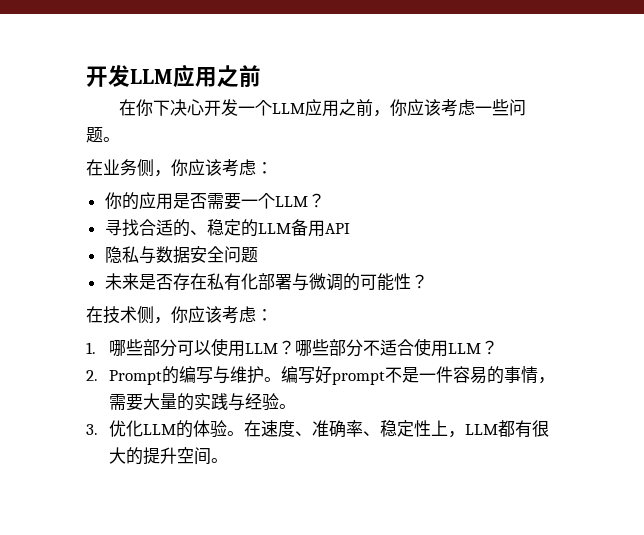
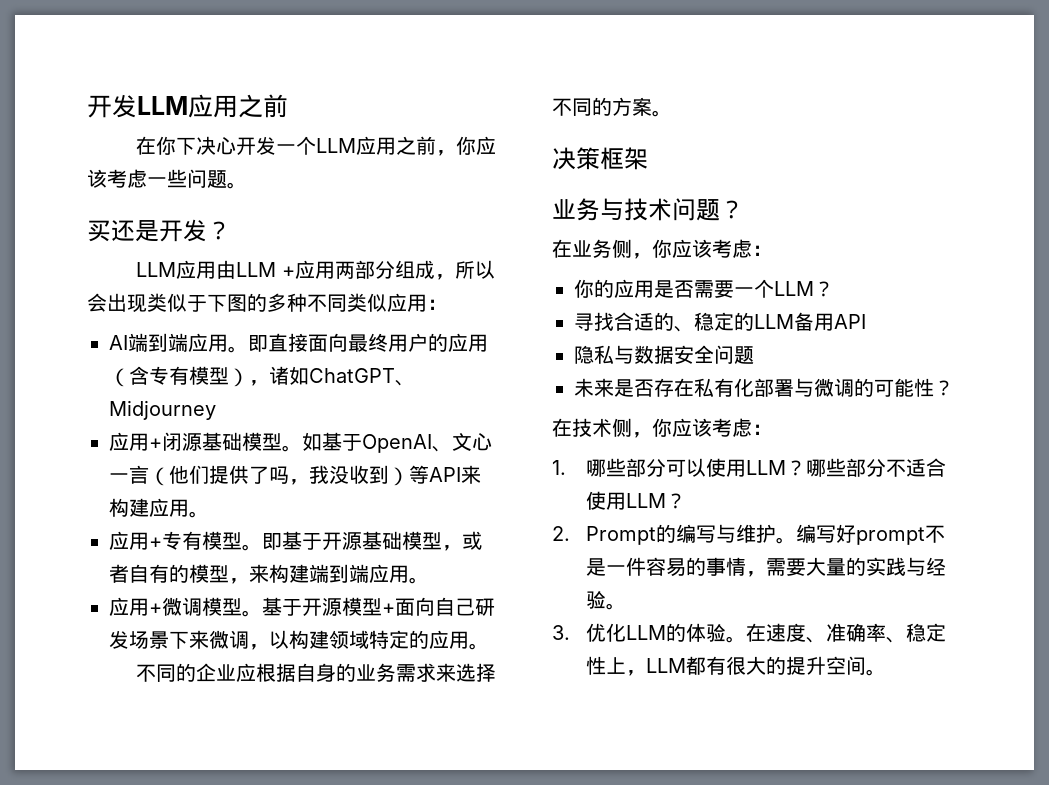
(120, 139) none -> [87,219,231,242] [136,260,496,280] [87,293,447,313] [109,333,488,353] [109,366,415,387] [109,400,216,420] [109,432,492,453] [109,465,481,486] [109,498,209,518] [109,531,482,551] [109,564,429,584] [109,597,495,617] [109,630,489,650] [136,663,497,682] [552,97,672,117] [552,147,648,170] [552,198,744,221] // 买还是开发？ // LLM应用由LLM +应用两部分组成，所以会出现类似于下图的多种不同类似应用： // AI端到端应用。即直接面向最终用户的应用（含专有模型），诸如ChatGPT、Midjourney // 应用+闭源基础模型。如基于OpenAI、文心一言（他们提供了吗，我没收到）等API来构建应用。 // 应用+专有模型。即基于开源基础模型，或者自有的模型，来构建端到端应用。 // 应用+微调模型。基于开源模型+面向自己研发场景下来微调，以构建领域特定的应用。 // 不同的企业应根据自身的业务需求来选择不同的方案。 // 决策框架 // 业务与技术问题？

